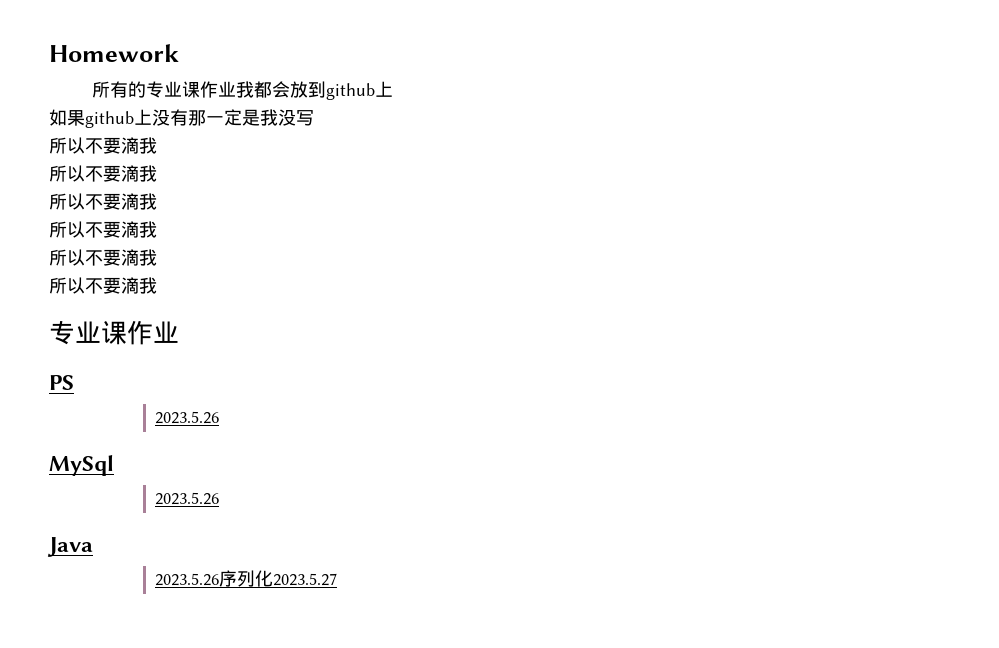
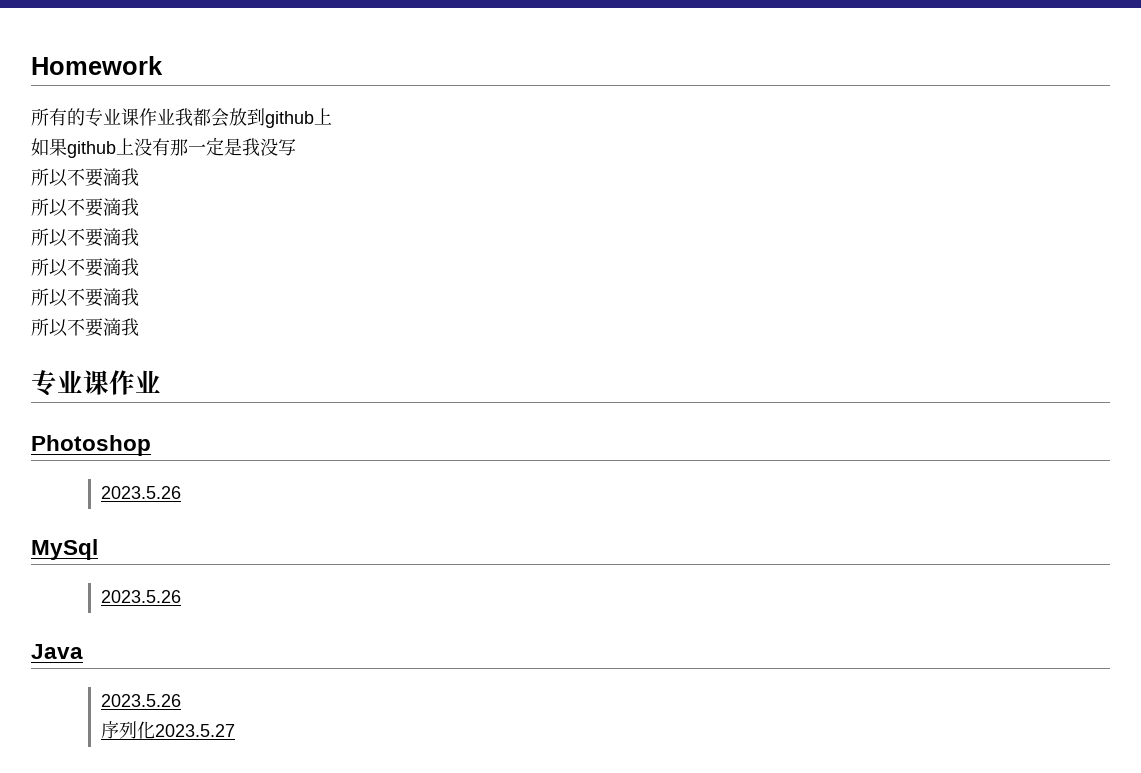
[49,375,74,390] PS -> [31,435,151,456] Photoshop
(220, 579) none -> (181, 700) //

